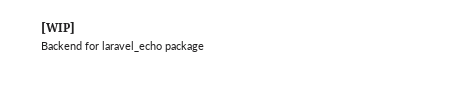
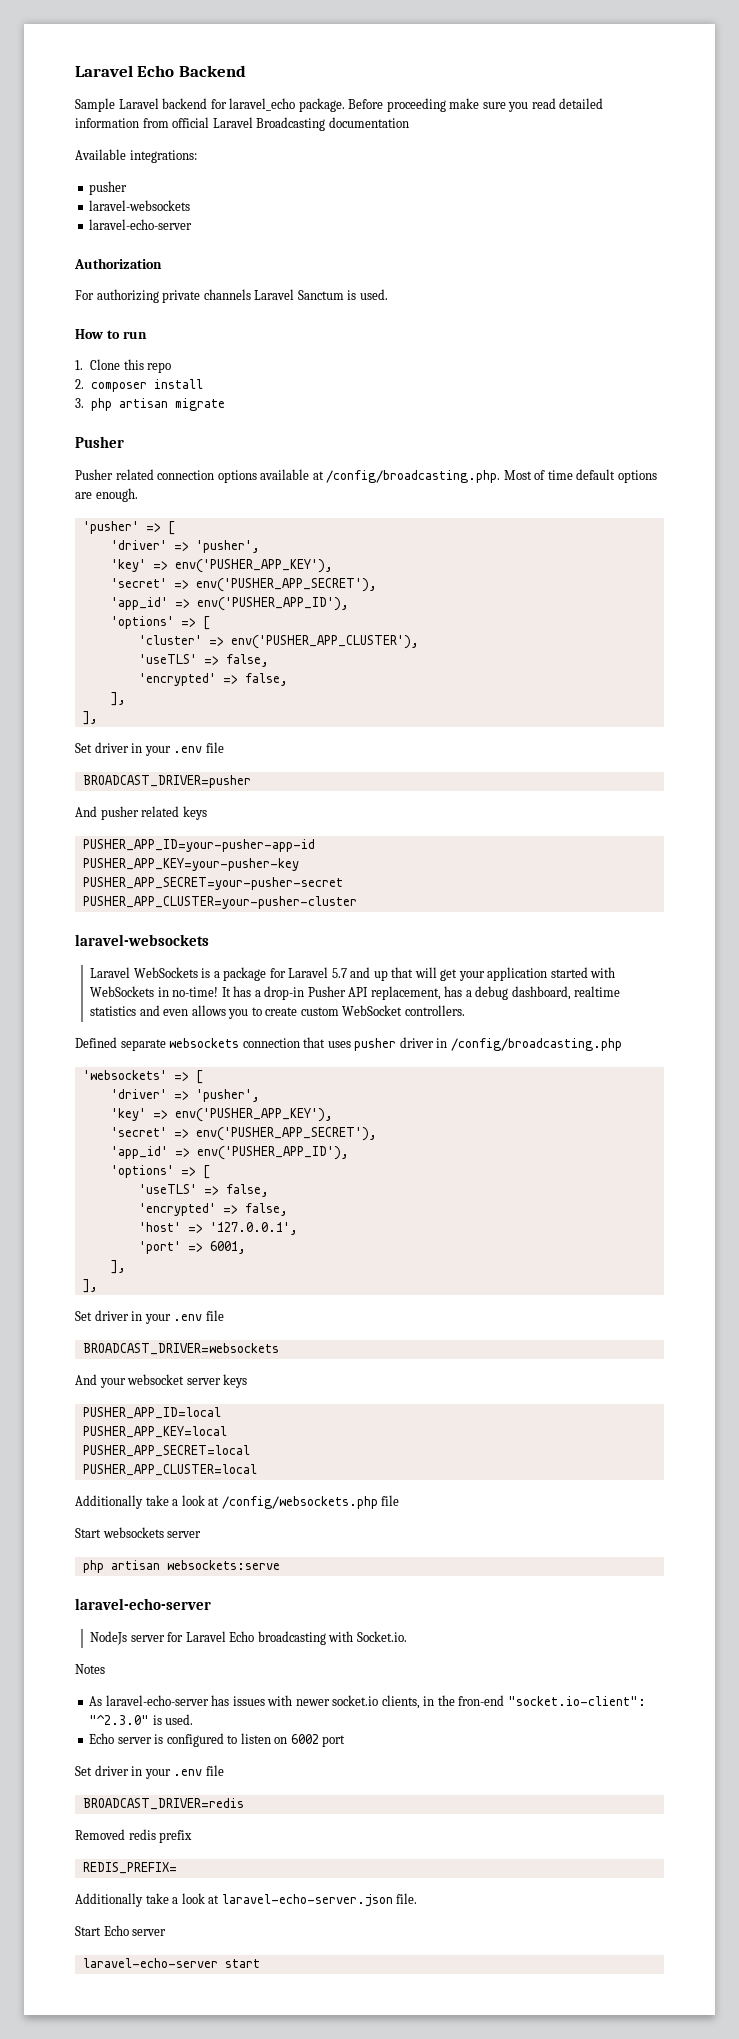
[41,22,75,34] [41,41,204,52] [WIP] // Backend for laravel_echo package -> [75,65,246,77] [75,98,604,112] [75,117,409,131] [75,149,197,163] [89,181,128,195] [89,200,191,211] [89,219,193,230] [74,258,162,269] [75,289,388,303] [75,329,147,339] [75,359,172,373] [75,379,203,392] [75,398,225,411] [75,436,124,448] [75,469,657,483] [75,488,138,502] [82,521,175,535] [110,540,260,553] [110,559,333,573] [110,578,377,592] [110,597,349,611] [110,616,210,630] [138,635,419,649] [138,654,269,667] [138,673,288,686] [110,692,126,706] [82,711,98,725] [75,742,224,756] [82,775,251,788] [75,806,207,820] [82,839,315,852] [82,858,299,871] [82,877,343,890] [82,896,357,909] [75,934,209,946] [90,967,616,981] [90,986,621,1000] [90,1005,465,1019] [75,1037,622,1051] [82,1070,203,1084] [110,1089,260,1102] [110,1108,333,1122] [110,1127,377,1141] [110,1146,349,1160] [110,1165,210,1179] [138,1184,269,1197] [138,1203,288,1216] [138,1222,298,1235] [138,1241,246,1254] [110,1260,126,1274] [82,1279,98,1293] [75,1310,224,1324] [82,1343,279,1355] [75,1374,248,1388] [82,1407,221,1419] [82,1426,227,1438] [82,1445,250,1457] [82,1464,257,1476] [75,1495,400,1509] [75,1527,202,1538] [82,1560,280,1573] [75,1598,211,1610] [90,1631,407,1645] [75,1664,105,1674] [89,1695,646,1709] [89,1714,194,1725] [89,1733,346,1747] [75,1765,224,1779] [82,1798,244,1810] [75,1829,193,1843] [82,1862,177,1874] [75,1893,418,1907] [75,1925,167,1936] [82,1958,260,1968] Laravel Echo Backend // Sample Laravel backend for laravel_echo package. Before proceeding make sure you read detailed information from official Laravel Broadcasting documentation // Available integrations: // pusher // laravel-websockets // laravel-echo-server // Authorization // For authorizing private channels Laravel Sanctum is used. // How to run // 1. Clone this repo // 2. composer install // 3. php artisan migrate // Pusher // Pusher related connection options available at /config/broadcasting.php. Most of time default options are enough. // 'pusher' => [ // 'driver' => 'pusher', // 'key' => env('PUSHER_APP_KEY'), // 'secret' => env('PUSHER_APP_SECRET'), // 'app_id' => env('PUSHER_APP_ID'), // 'options' => [ // 'cluster' => env('PUSHER_APP_CLUSTER'), // 'useTLS' => false, // 'encrypted' => false, // ], // ], // Set driver in your .env file // BROADCAST_DRIVER=pusher // And pusher related keys // PUSHER_APP_ID=your-pusher-app-id // PUSHER_APP_KEY=your-pusher-key // PUSHER_APP_SECRET=your-pusher-secret // PUSHER_APP_CLUSTER=your-pusher-cluster // laravel-websockets // Laravel WebSockets is a package for Laravel 5.7 and up that will get your application started with WebSockets in no-time! It has a drop-in Pusher API replacement, has a debug dashboard, realtime statistics and even allows you to create custom WebSocket controllers. // Defined separate websockets connection that uses pusher driver in /config/broadcasting.php // 'websockets' => [ // 'driver' => 'pusher', // 'key' => env('PUSHER_APP_KEY'), // 'secret' => env('PUSHER_APP_SECRET'), // 'app_id' => env('PUSHER_APP_ID'), // 'options' => [ // 'useTLS' => false, // 'encrypted' => false, // 'host' => '127.0.0.1', // 'port' => 6001, // ], // ], // Set driver in your .env file // BROADCAST_DRIVER=websockets // And your websocket server keys // PUSHER_APP_ID=local // PUSHER_APP_KEY=local // PUSHER_APP_SECRET=local // PUSHER_APP_CLUSTER=local // Additionally take a look at /config/websockets.php file // Start websockets server // php artisan websockets:serve // laravel-echo-server // NodeJs server for Laravel Echo broadcasting with Socket.io. // Notes // As laravel-echo-server has issues with newer socket.io clients, in the fron-end "socket.io-client": "^2.3.0" is used. // Echo server is configured to listen on 6002 port // Set driver in your .env file // BROADCAST_DRIVER=redis // Removed redis prefix // REDIS_PREFIX= // Additionally take a look at laravel-echo-server.json file. // Start Echo server // laravel-echo-server start

